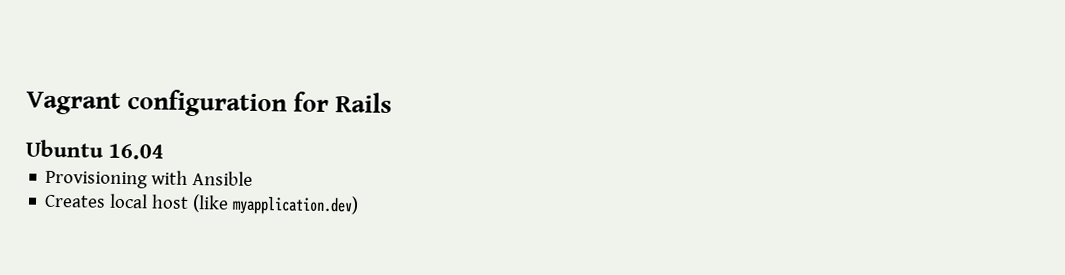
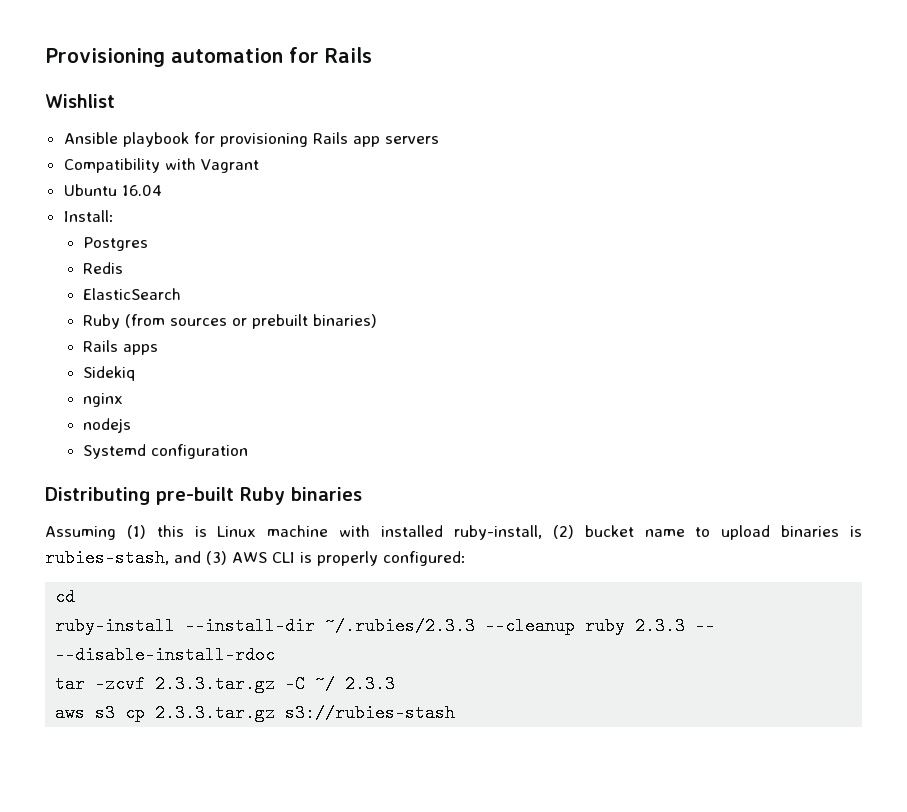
[26,89,289,118] Vagrant configuration -> [45,48,283,67] Provisioning automation
[25,139,165,160] [45,170,254,189] [44,193,360,216] Ubuntu 16.04 // Provisioning with Ansible // Creates local host (like myapplication.dev) -> [45,94,115,108] [63,132,439,147] [63,158,259,173] [63,184,162,196] [63,210,114,222] [82,237,148,251] [82,262,123,274] [82,288,181,300] [82,314,377,329] [82,340,158,355] [82,366,135,381] [82,393,123,407] [82,418,131,433] [82,444,248,459] [45,487,362,505] [45,525,863,540] [45,549,466,567] [55,588,76,606] [55,617,716,635] [55,646,276,664] [55,675,396,693] [55,704,456,722] Wishlist // Ansible playbook for provisioning Rails app servers // Compatibility with Vagrant // Ubuntu 16.04 // Install: // Postgres // Redis // ElasticSearch // Ruby (from sources or prebuilt binaries) // Rails apps // Sidekiq // nginx // nodejs // Systemd configuration // Distributing pre-built Ruby binaries // Assuming (1) this is Linux machine with installed ruby-install, (2) bucket name to upload binaries is rubies-stash, and (3) AWS CLI is properly configured: // cd // ruby-install --install-dir ~/.rubies/2.3.3 --cleanup ruby 2.3.3 -- --disable-install-rdoc // tar -zcvf 2.3.3.tar.gz -C ~/ 2.3.3 // aws s3 cp 2.3.3.tar.gz s3://rubies-stash

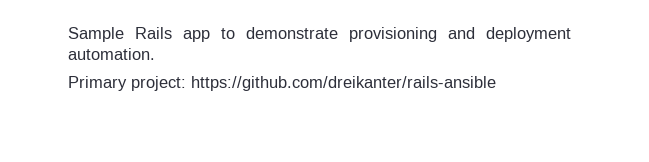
[45,47,372,67] [45,94,115,108] [63,132,439,147] [63,158,259,173] [63,184,162,196] [63,210,114,222] [82,237,148,251] [82,262,123,274] [82,288,181,300] [82,314,377,329] [82,340,158,355] [82,366,135,381] [82,393,123,407] [82,418,131,433] [82,444,248,459] [45,487,362,505] [45,525,863,540] [45,549,466,567] [55,588,76,606] [55,617,716,635] [55,646,276,664] [55,675,396,693] [55,704,456,722] Provisioning automation for Rails // Wishlist // Ansible playbook for provisioning Rails app servers // Compatibility with Vagrant // Ubuntu 16.04 // Install: // Postgres // Redis // ElasticSearch // Ruby (from sources or prebuilt binaries) // Rails apps // Sidekiq // nginx // nodejs // Systemd configuration // Distributing pre-built Ruby binaries // Assuming (1) this is Linux machine with installed ruby-install, (2) bucket name to upload binaries is rubies-stash, and (3) AWS CLI is properly configured: // cd // ruby-install --install-dir ~/.rubies/2.3.3 --cleanup ruby 2.3.3 -- --disable-install-rdoc // tar -zcvf 2.3.3.tar.gz -C ~/ 2.3.3 // aws s3 cp 2.3.3.tar.gz s3://rubies-stash -> [68,27,571,42] [68,48,155,60] [68,76,496,91] Sample Rails app to demonstrate provisioning and deployment automation. // Primary project: https://github.com/dreikanter/rails-ansible

